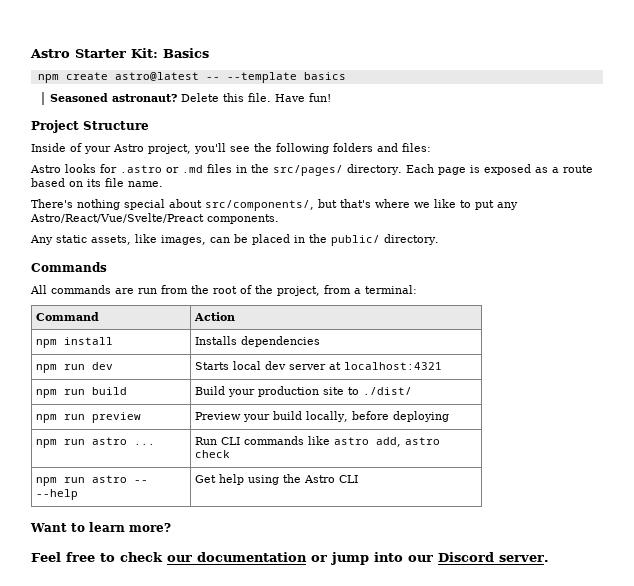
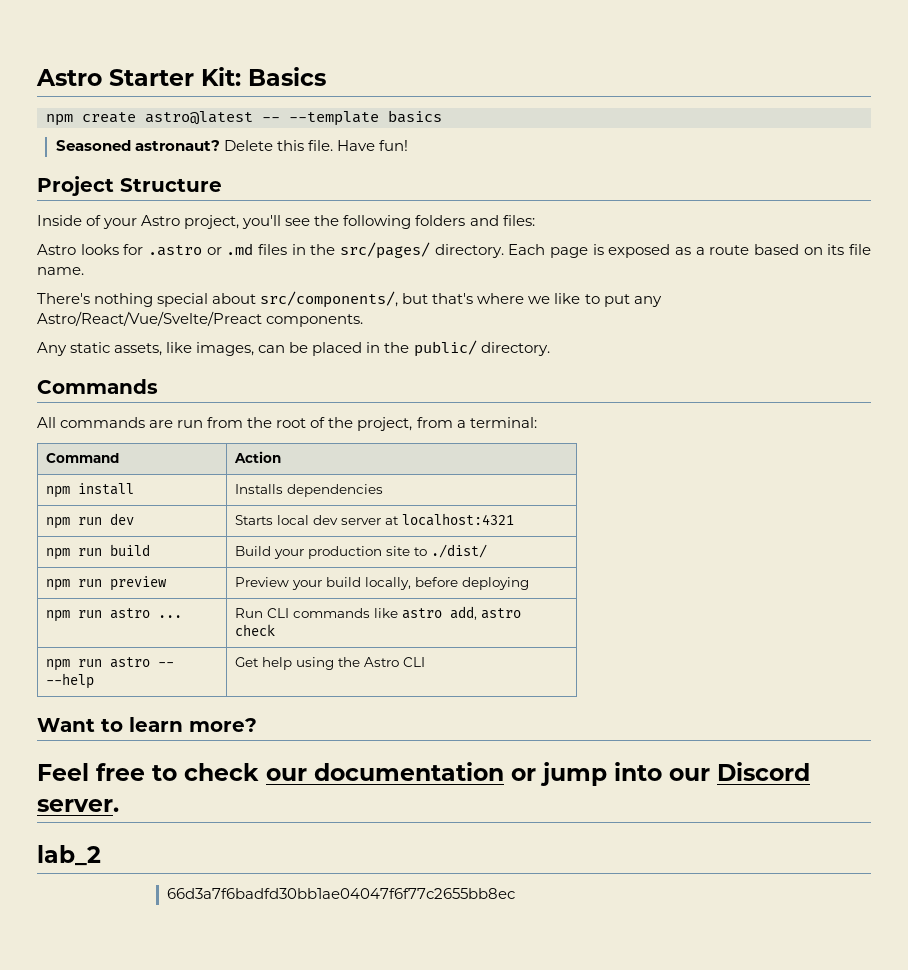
(549, 558) none -> [37,845,101,866] [166,888,515,899] // lab_2 // 66d3a7f6badfd30bb1ae04047f6f77c2655bb8ec

